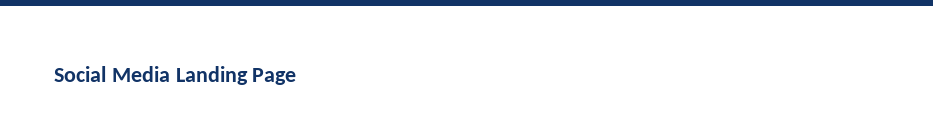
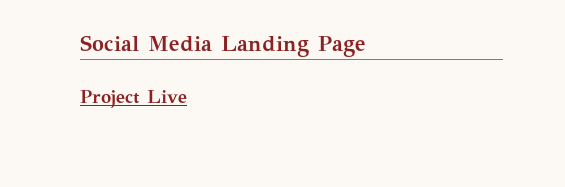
(297, 76) none -> [80,90,187,108] // Project Live

